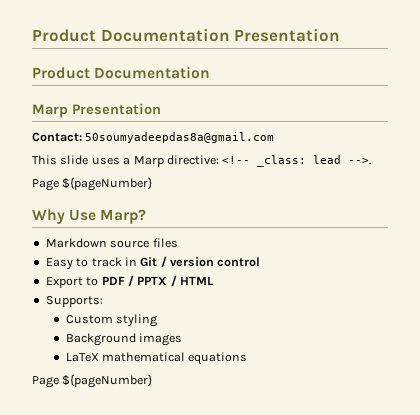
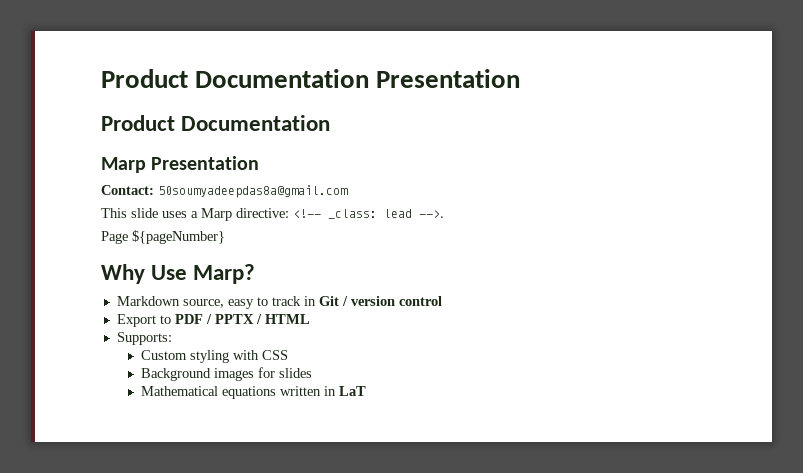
[110,238,178,248] [45,258,73,270] source files // Easy -> [182,299,254,309] source, easy
(157, 320) none -> [233,350,289,360] with CSS
[65,352,248,365] [32,374,153,388] // LaTeX mathematical equations // Page ${pageNumber} -> [258,367,313,378] [141,386,367,399] for slides // Mathematical equations written in LaT

